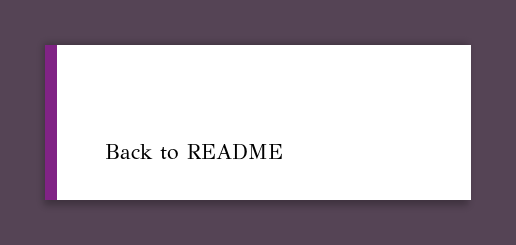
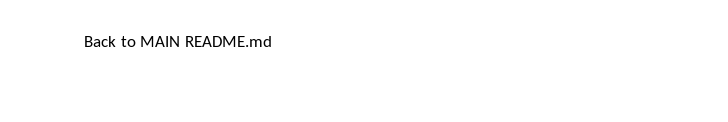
[187,143,283,160] README -> [140,36,272,47] MAIN README.md

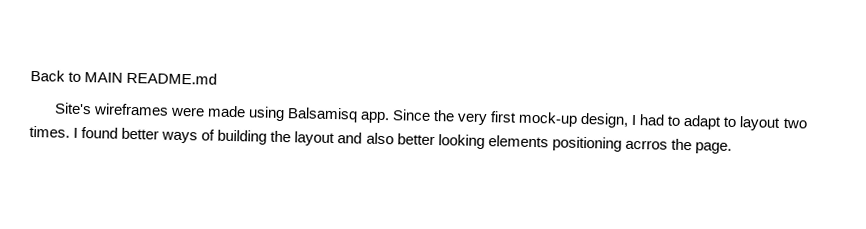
(272, 41) none -> [53,102,807,131] [29,125,732,154] // Site's wireframes were made using Balsamisq app. Since the very first mock-up design, I had to adapt to layout two times. I found better ways of building the layout and also better looking elements positioning acrros the page.

